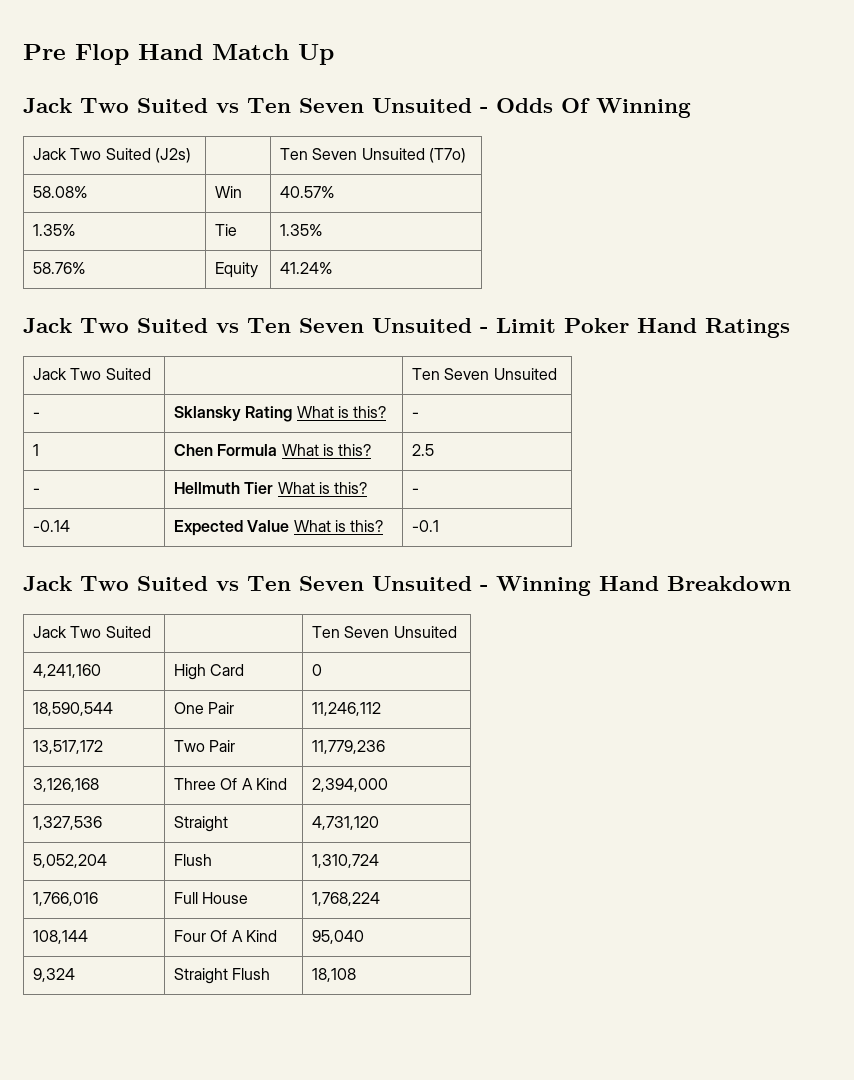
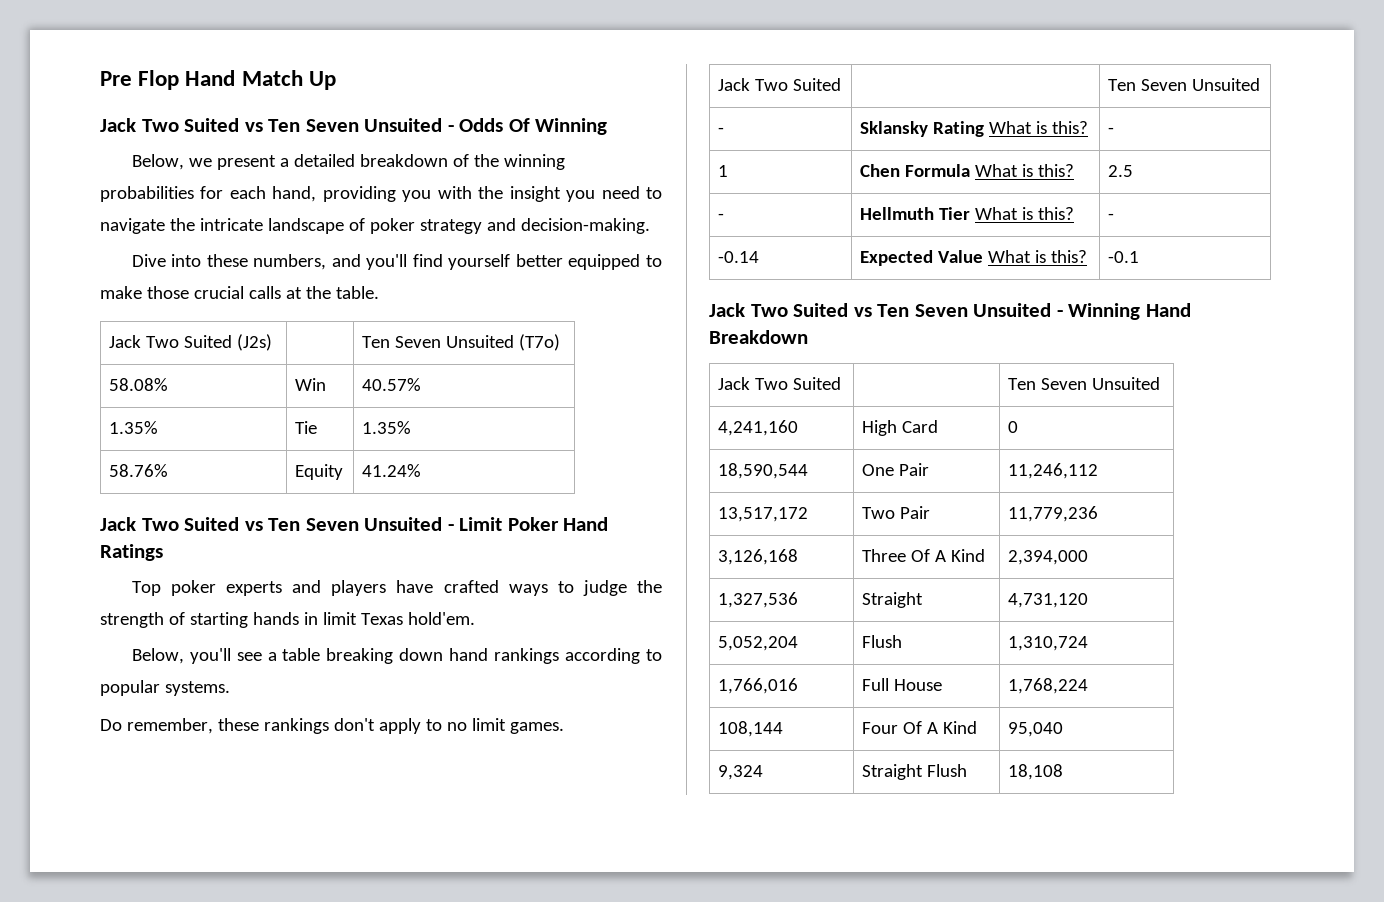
(691, 108) none -> [131,154,565,170] [100,186,662,202] [100,218,650,234] [131,254,662,270] [100,286,379,299] // Below, we present a detailed breakdown of the winning probabilities for each hand, providing you with the insight you need to navigate the intricate landscape of poker strategy and decision-making. // Dive into these numbers, and you'll find yourself better equipped to make those crucial calls at the table.
(790, 328) none -> [131,580,663,596] [100,612,475,628] [131,648,662,664] [100,680,230,696] [100,718,564,734] // Top poker experts and players have crafted ways to judge the strength of starting hands in limit Texas hold'em. // Below, you'll see a table breaking down hand rankings according to popular systems. // Do remember, these rankings don't apply to no limit games.

